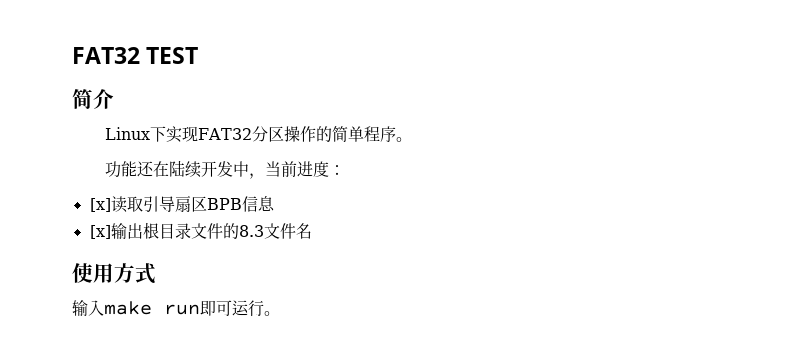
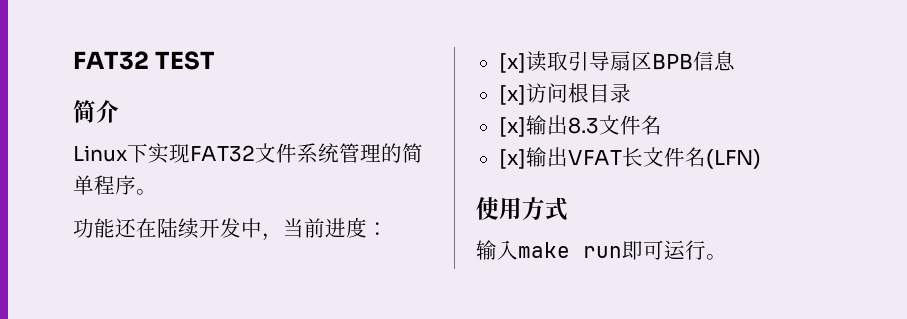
[252,126,317,142] 分区操作 -> [255,143,381,163] 文件系统管理
[110,223,143,239] 输出 -> [525,83,568,103] 访问
[190,223,239,239] 文件的 -> [498,115,568,137] // [x]输出
(312, 231) none -> [498,147,761,169] // [x]输出VFAT长文件名(LFN)

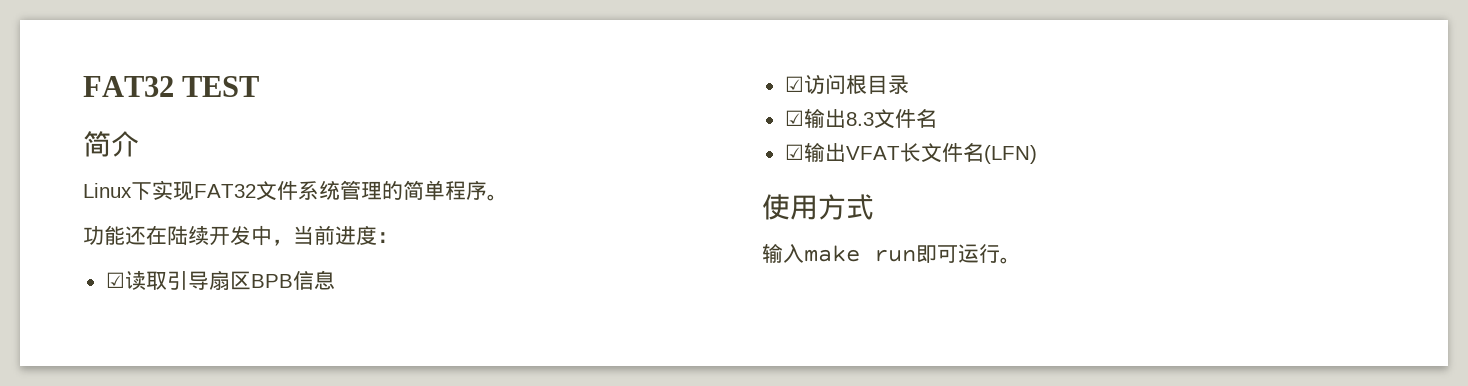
[498,53,526,73] [x] -> [105,272,125,288] ☑
[498,85,526,105] [x] -> [784,76,804,92] ☑
[498,117,526,137] [x] -> [784,110,804,126] ☑
[498,149,526,169] [x] -> [784,144,804,160] ☑

